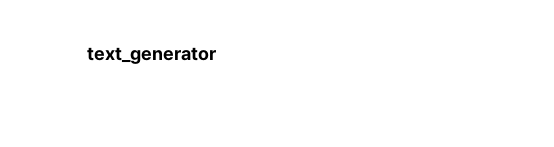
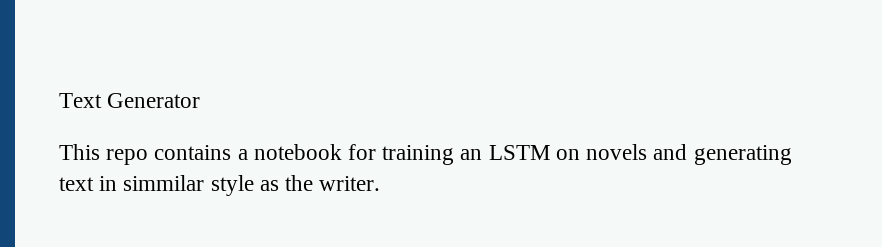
[87,47,216,64] text_generator -> [59,93,201,108] [59,144,792,165] [59,175,381,196] Text Generator // This repo contains a notebook for training an LSTM on novels and generating text in simmilar style as the writer.

